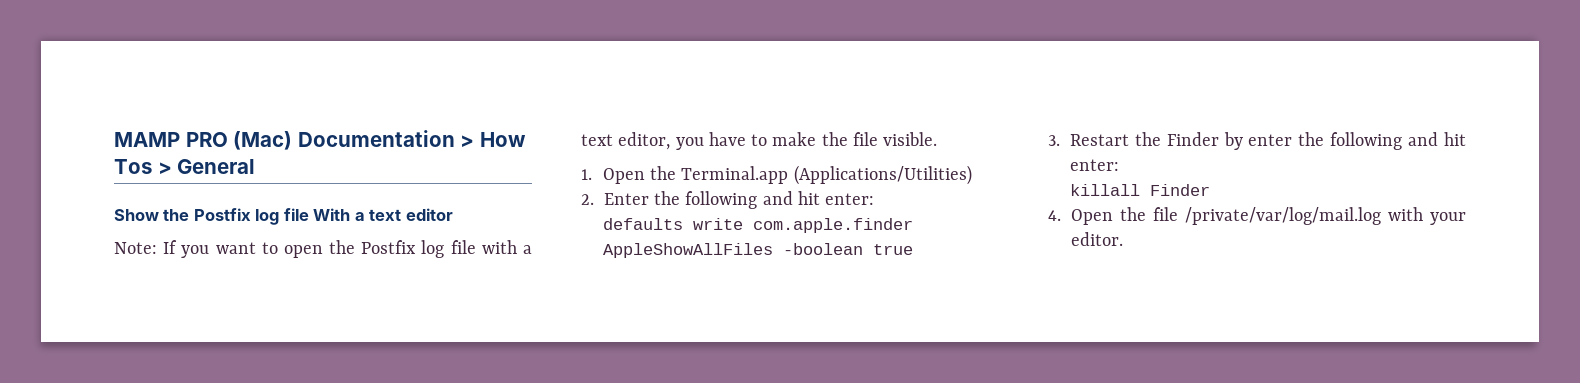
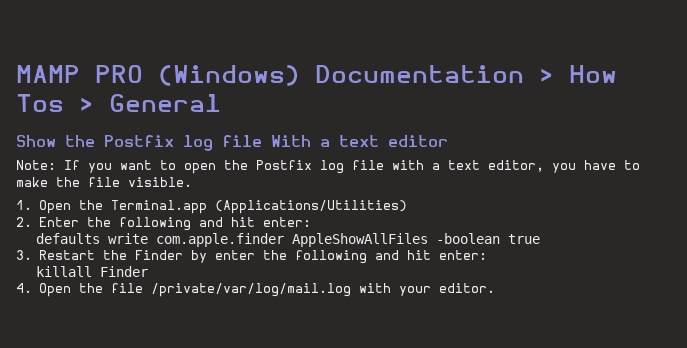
[233,131,293,150] (Mac) -> [158,65,300,86] (Windows)

